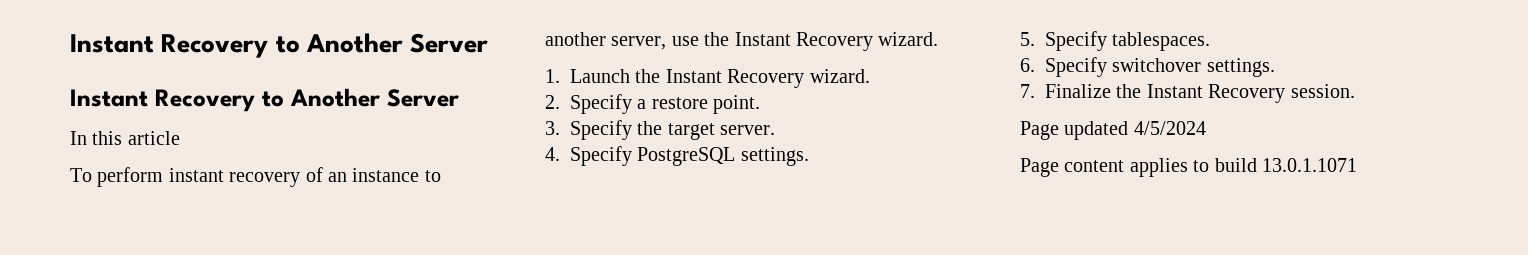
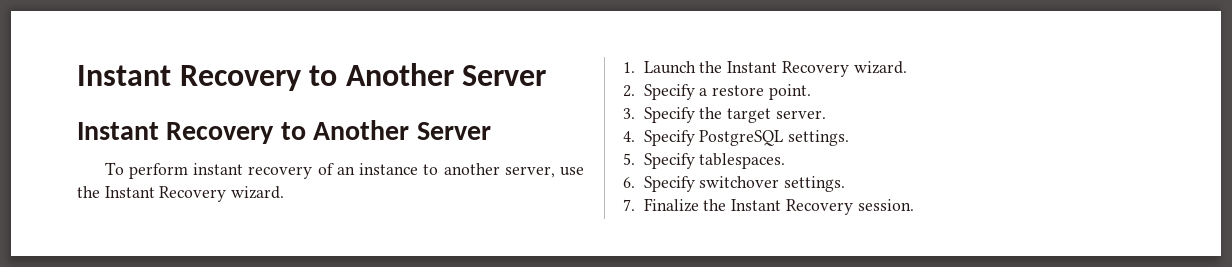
[70,131,180,145] // In this article -> (491, 131) none
[1020,121,1206,140] [1020,158,1357,177] // Page updated 4/5/2024 // Page content applies to build 13.0.1.1071 -> (914, 205) none

